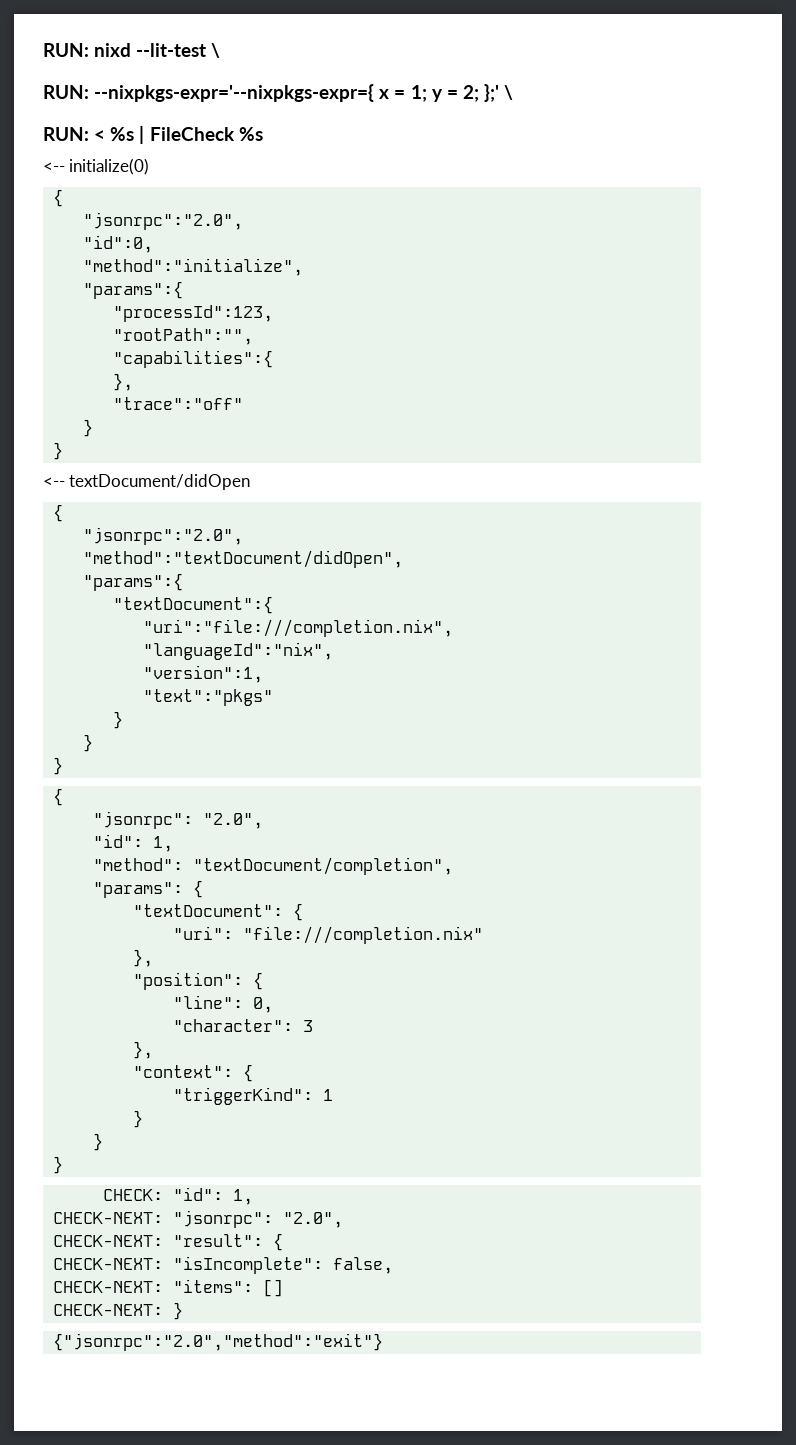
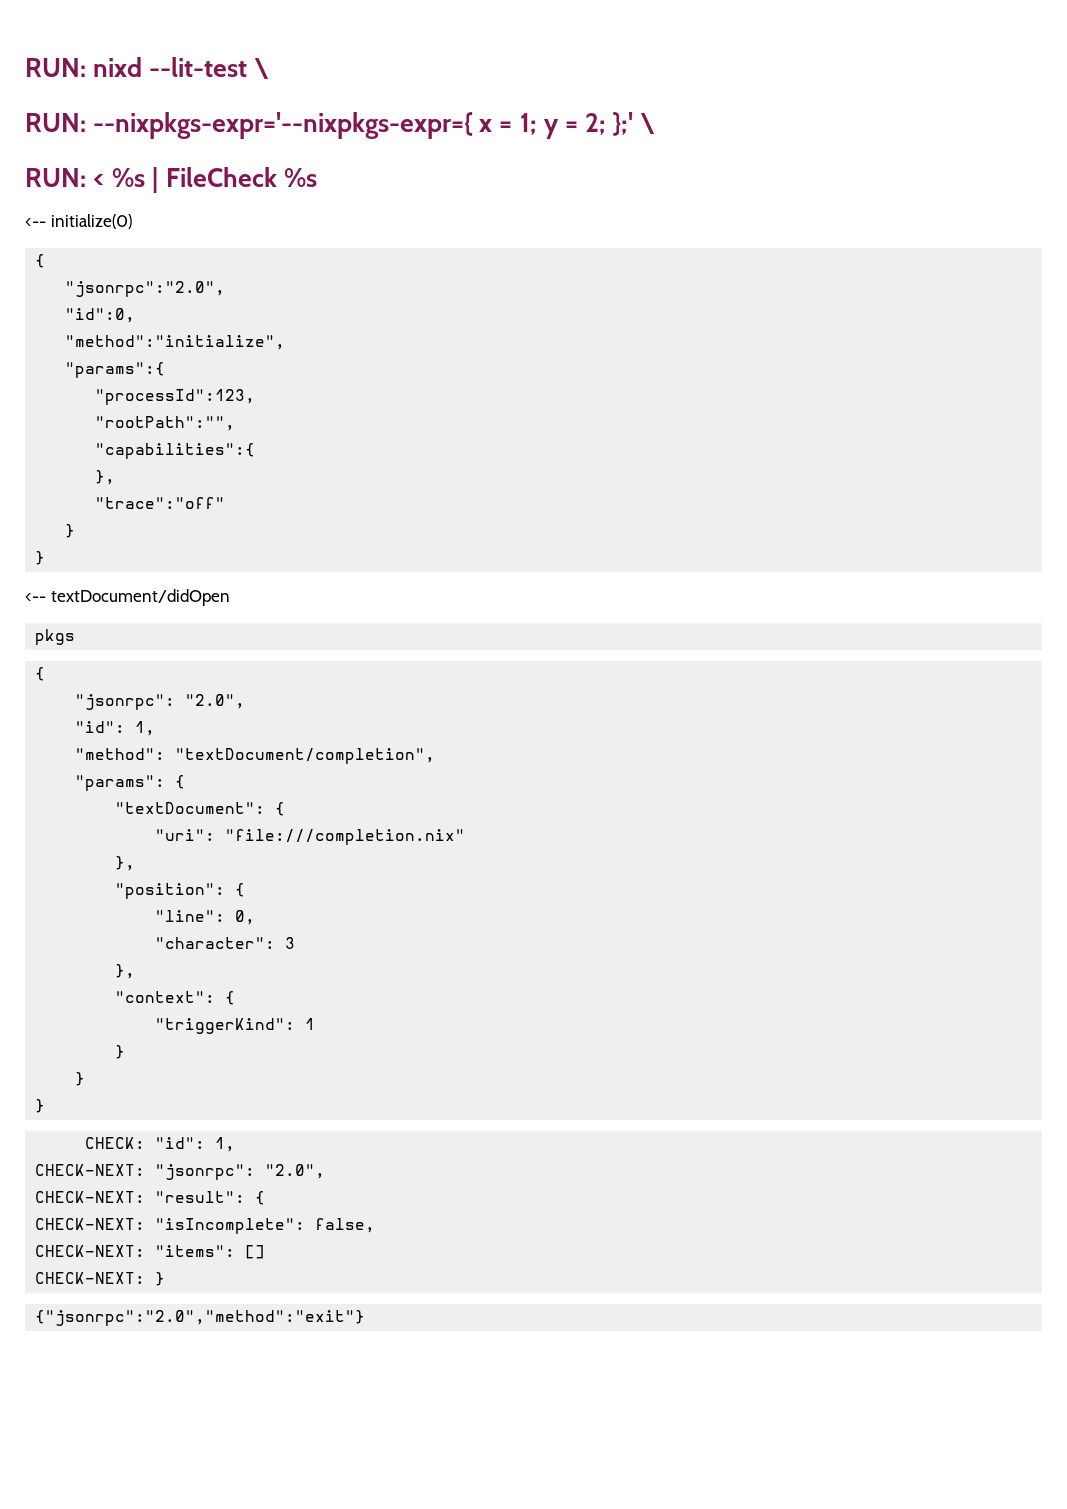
[52,504,63,522] [82,527,243,545] [82,550,403,568] [82,573,183,591] [112,596,273,614] [142,619,453,637] [142,642,333,660] [142,665,263,683] [142,689,273,706] [112,711,123,729] [82,734,93,752] [52,757,63,775] { // "jsonrpc":"2.0", // "method":"textDocument/didOpen", // "params":{ // "textDocument":{ // "uri":"file:///completion.nix", // "languageId":"nix", // "version":1, // "text":"pkgs" // } // } // } -> [35,629,76,645] pkgs

